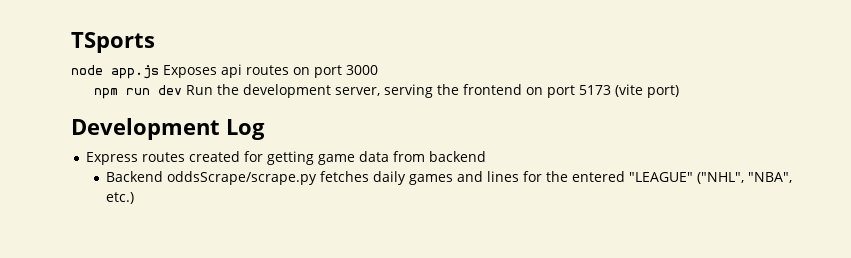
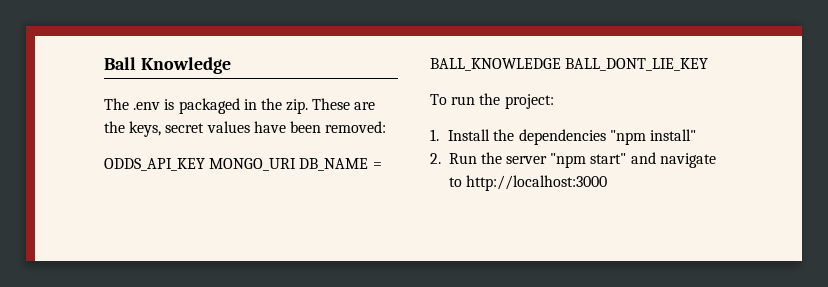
[71,32,155,53] [71,64,378,79] [94,84,680,99] [71,118,265,140] [86,151,487,165] [106,171,793,185] [106,192,135,204] TSports // node app.js Exposes api routes on port 3000 // npm run dev Run the development server, serving the frontend on port 5173 (vite port) // Development Log // Express routes created for getting game data from backend // Backend oddsScrape/scrape.py fetches daily games and lines for the entered "LEAGUE" ("NHL", "NBA", etc.) -> [104,57,231,74] [104,98,376,114] [104,121,387,137] [104,158,382,171] [430,58,709,71] [430,93,554,109] [430,129,696,145] [430,152,716,168] [448,175,607,191] Ball Knowledge // The .env is packaged in the zip. These are the keys, secret values have been removed: // ODDS_API_KEY MONGO_URI DB_NAME = BALL_KNOWLEDGE BALL_DONT_LIE_KEY // To run the project: // 1. Install the dependencies "npm install" // 2. Run the server "npm start" and navigate to http://localhost:3000

